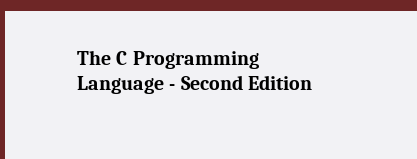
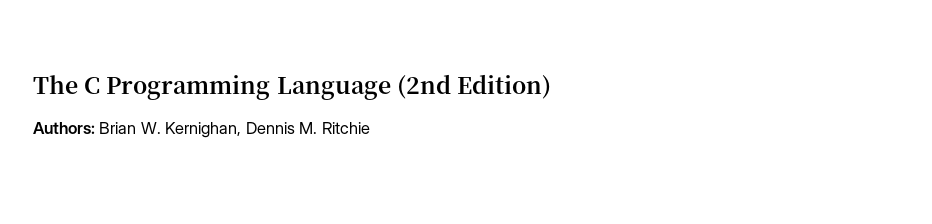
[169,75,312,90] - Second Edition -> [396,74,552,99] [33,122,370,138] (2nd Edition) // Authors: Brian W. Kernighan, Dennis M. Ritchie

